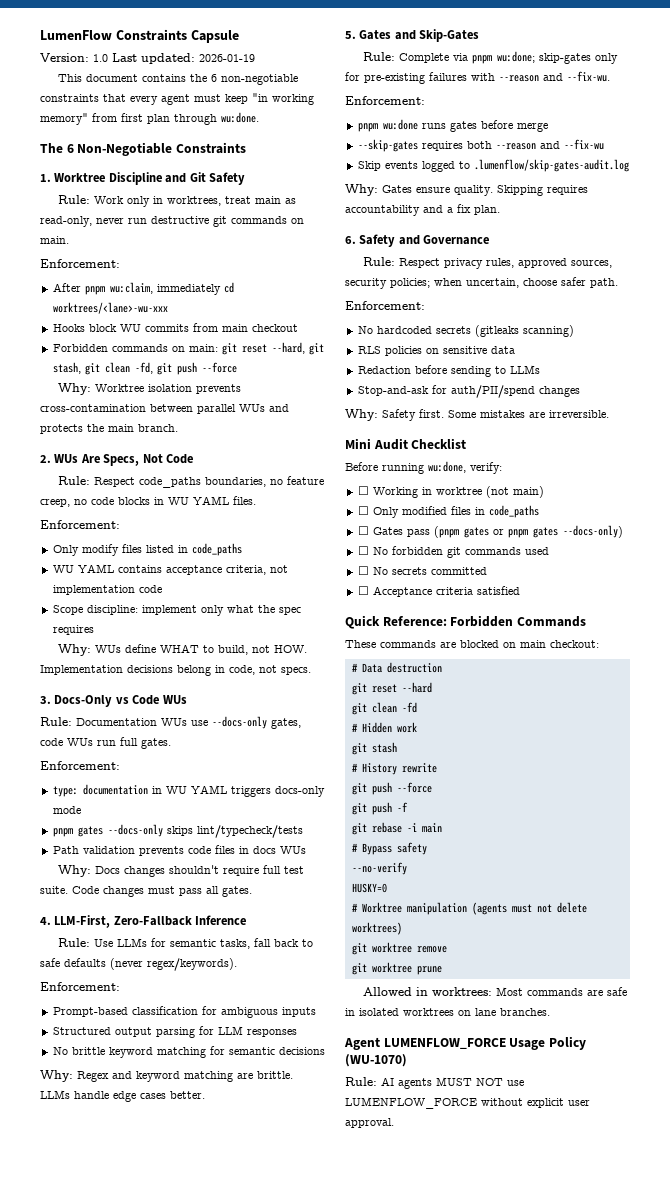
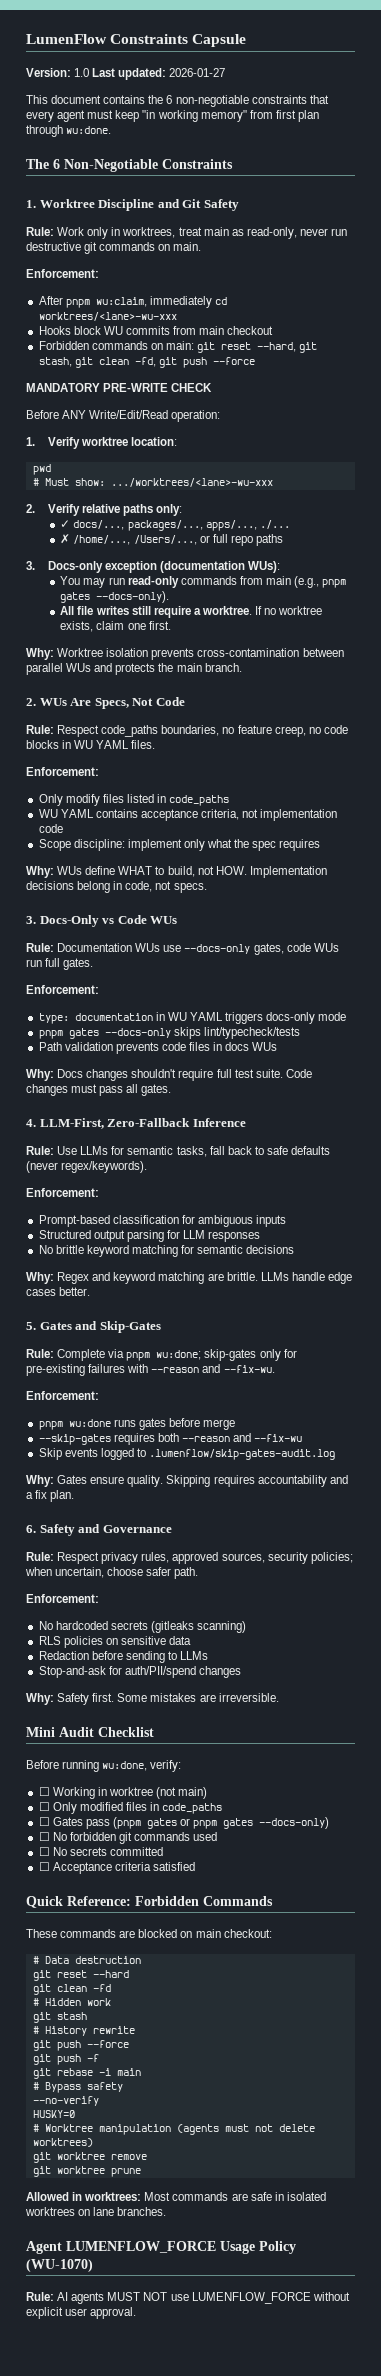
[199,54,255,62] 2026-01-19 -> [169,68,226,77] 2026-01-27
(237, 367) none -> [26,383,213,392] [26,410,221,422] [26,437,177,449] [32,464,51,475] [32,478,273,487] [26,504,182,516] [60,520,290,531] [60,534,283,546] [26,561,280,573] [60,576,347,588] [60,591,170,603] [60,606,323,618] [60,621,171,632] // MANDATORY PRE-WRITE CHECK // Before ANY Write/Edit/Read operation: // 1. Verify worktree location: // pwd // # Must show: .../worktrees/<lane>-wu-xxx // 2. Verify relative paths only: // ✓ docs/..., packages/..., apps/..., ./... // ✗ /home/..., /Users/..., or full repo paths // 3. Docs-only exception (documentation WUs): // You may run read-only commands from main (e.g., pnpm gates --docs-only). // All file writes still require a worktree. If no worktree exists, claim one first.

